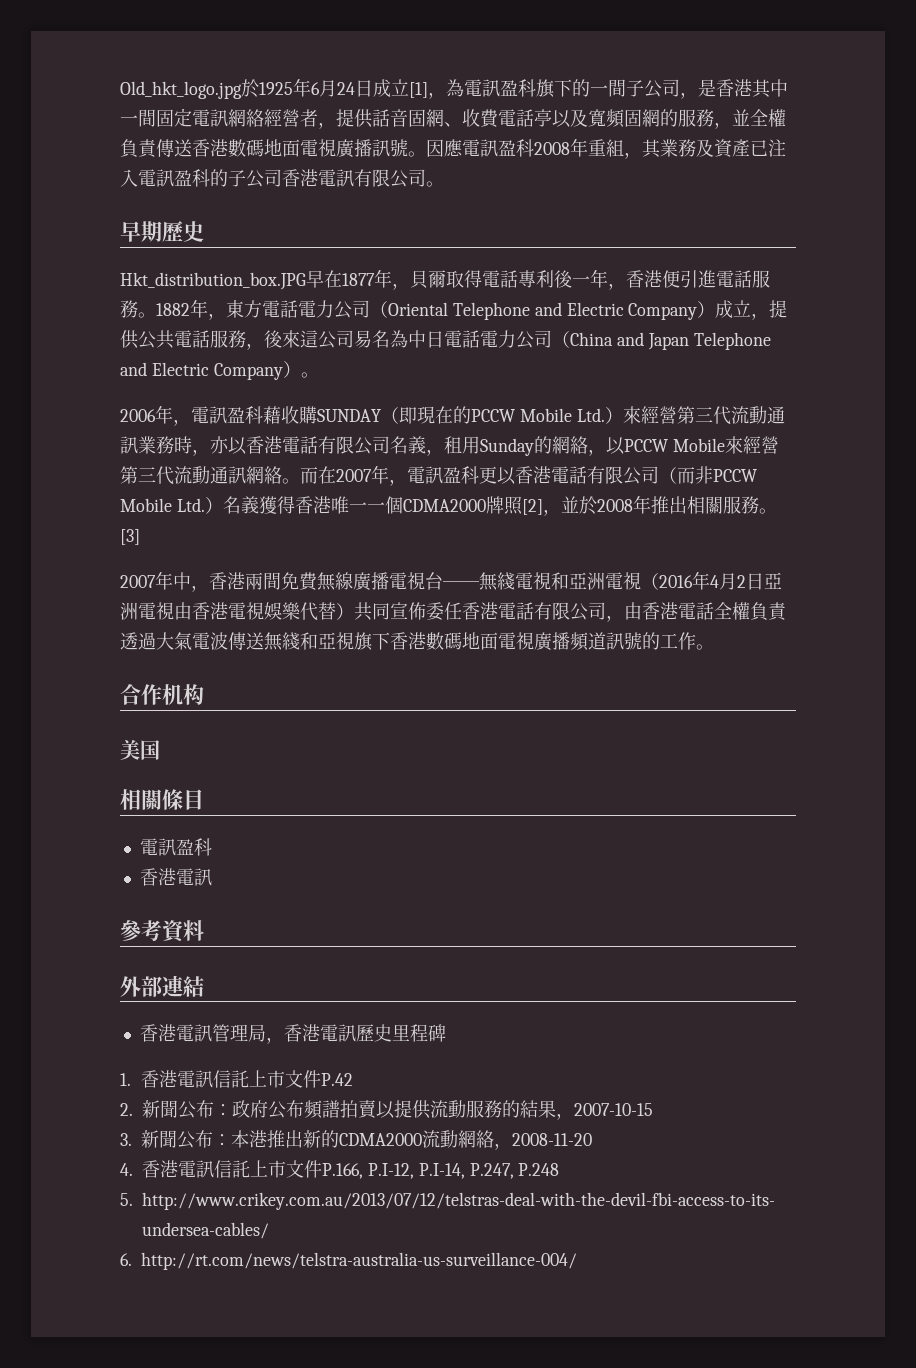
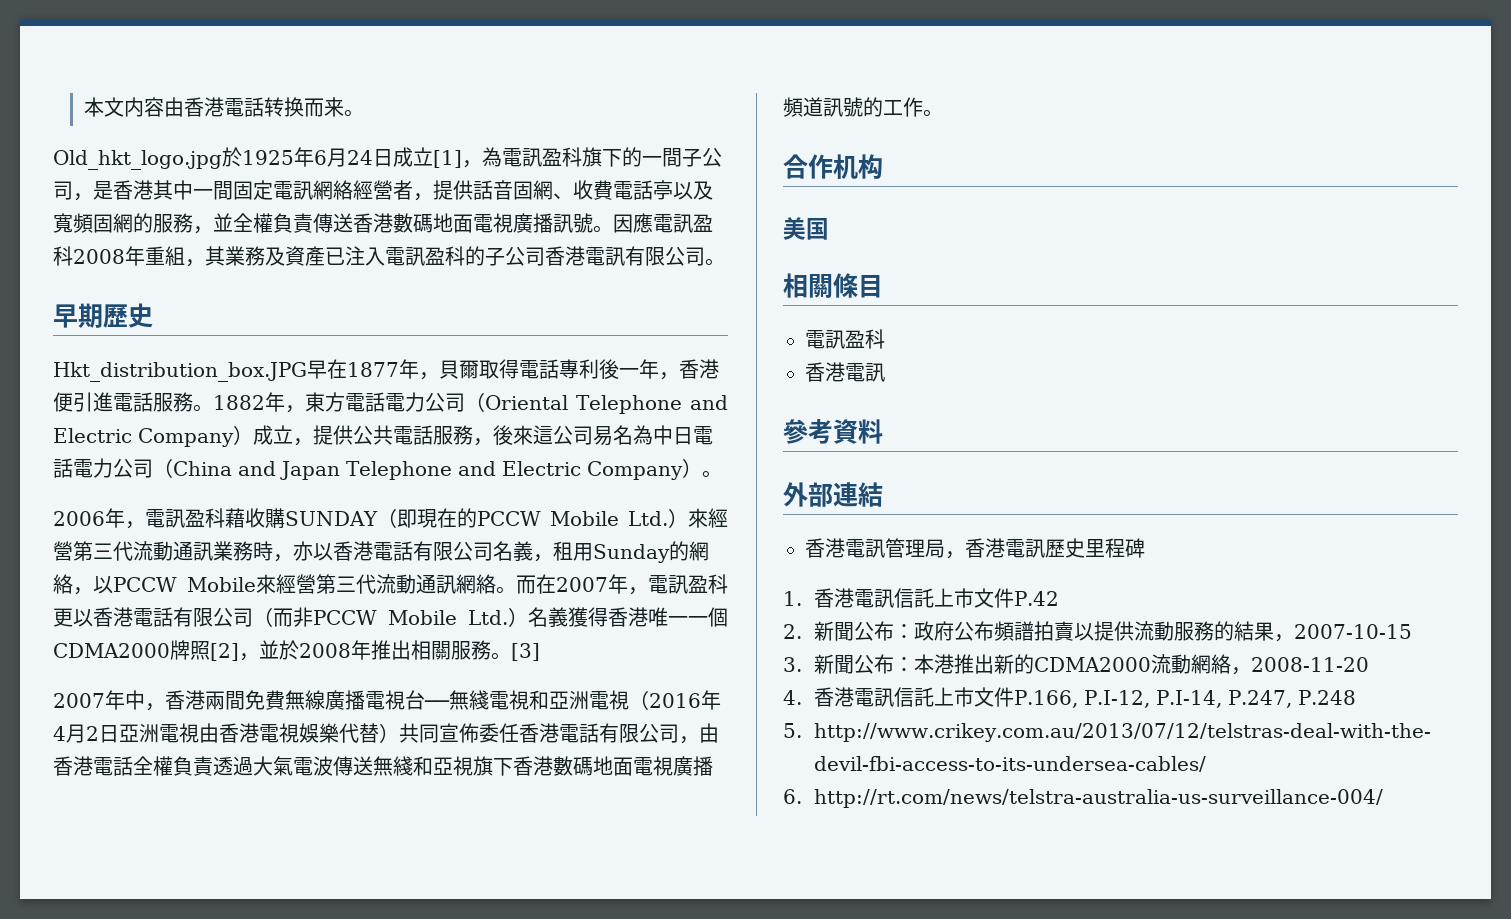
(120, 90) none -> [84,97,365,117] 本文内容由香港電話转换而来。 //

